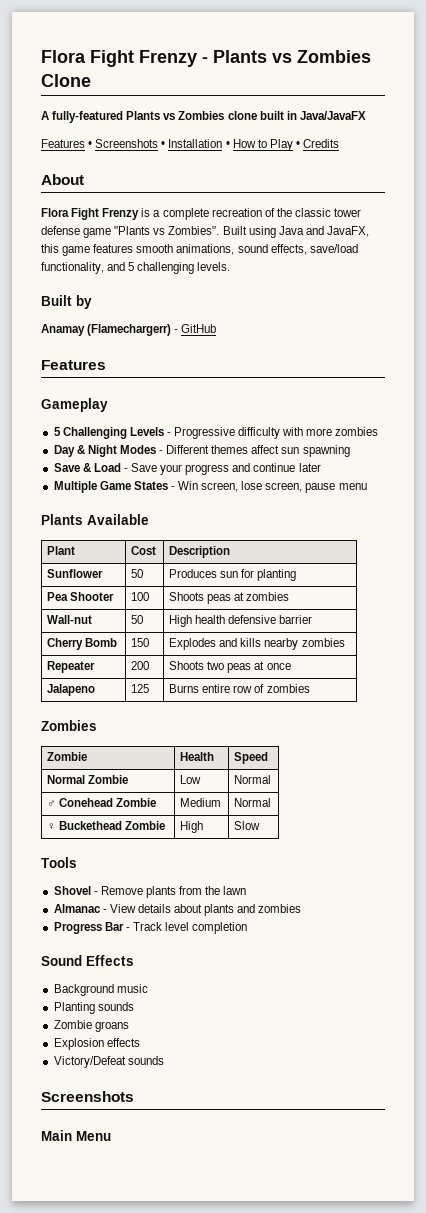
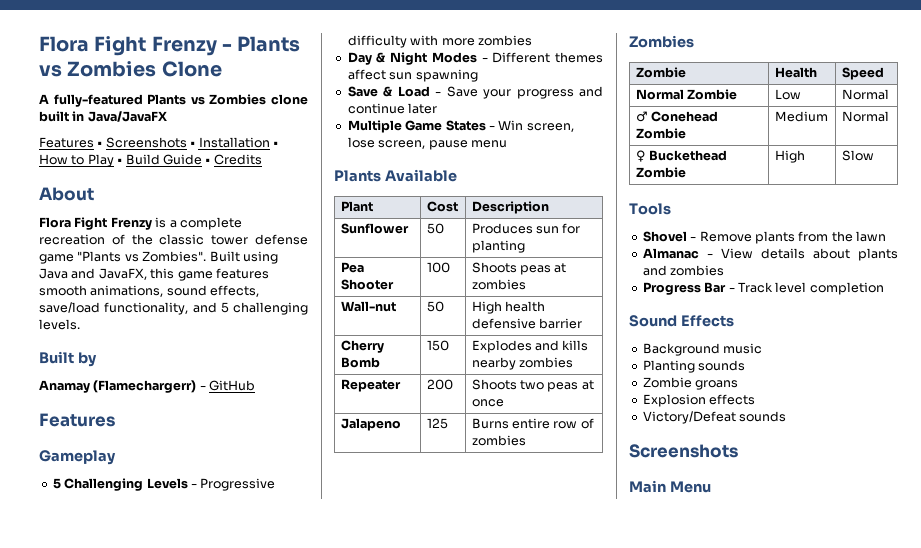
(300, 144) none -> [125,154,211,165] Build Guide •

